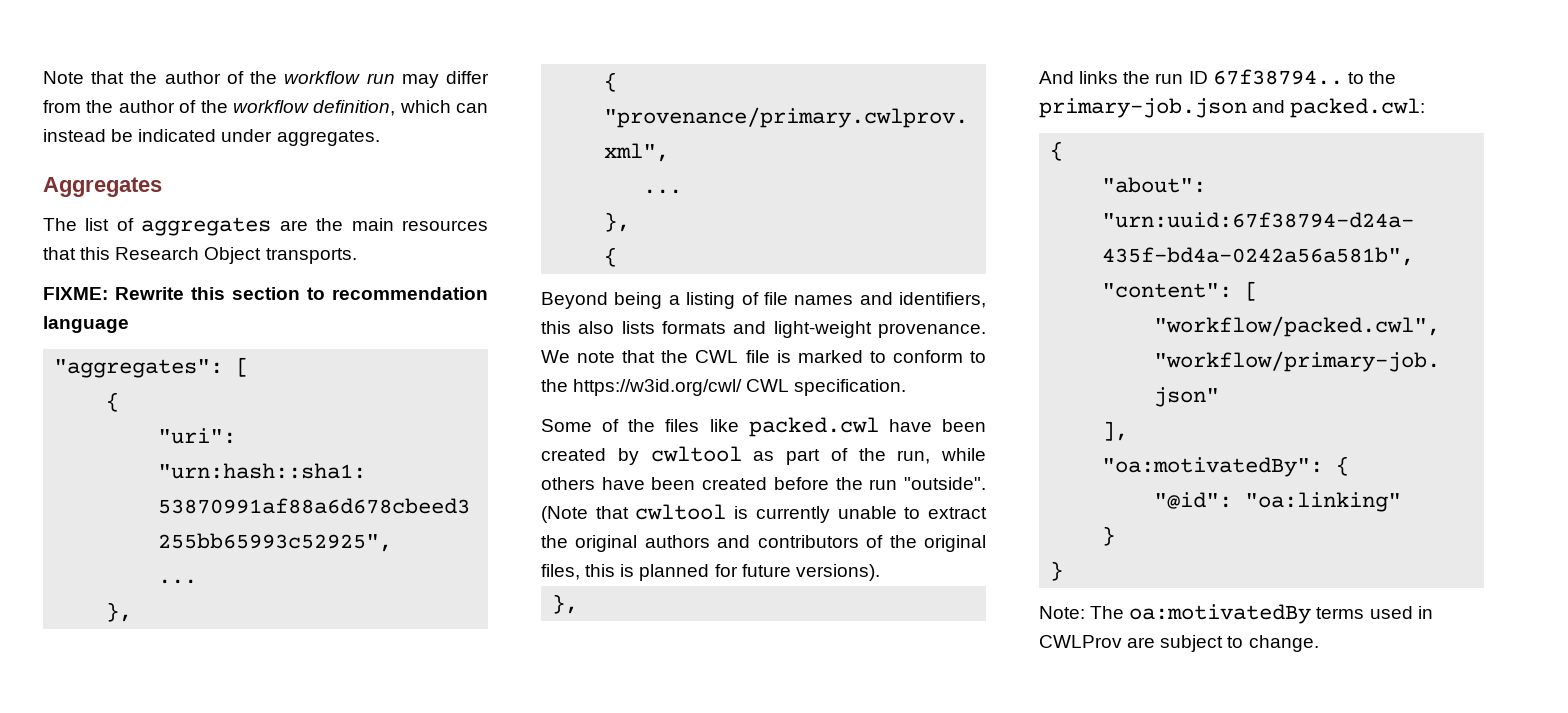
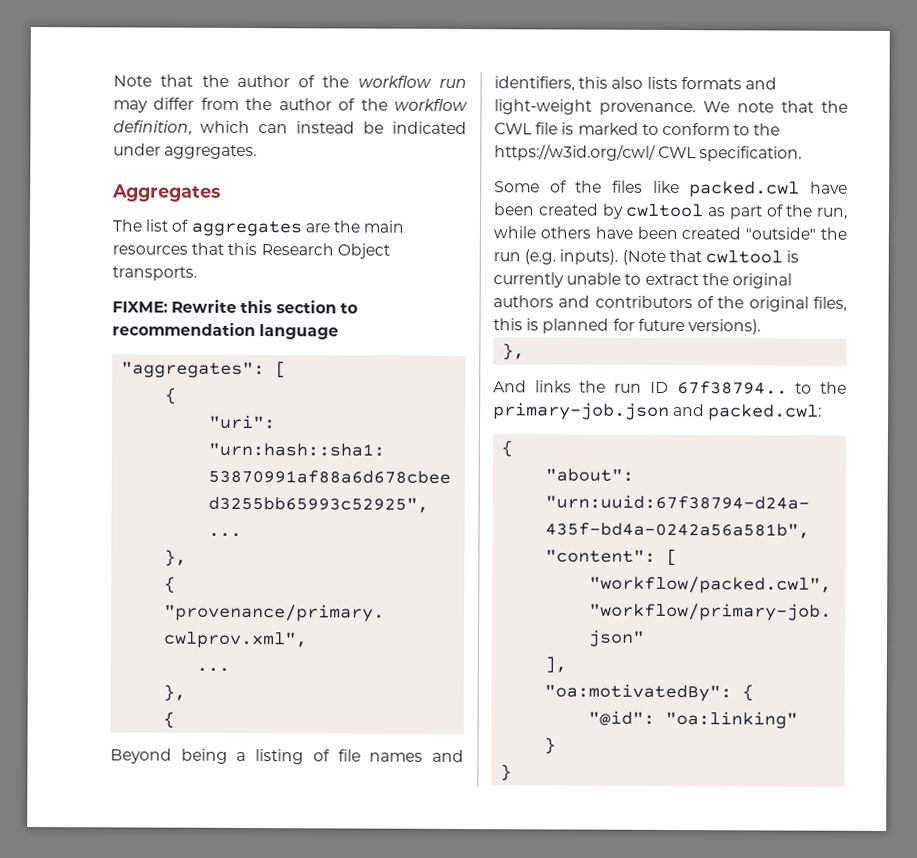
[773,477,986,490] before the run "outside". -> [745,227,847,240] [493,249,619,265] "outside" the run (e.g. inputs).
[1039,604,1433,624] [1039,635,1319,652] // Note: The oa:motivatedBy terms used in CWLProv are subject to change. -> (513, 773) none

